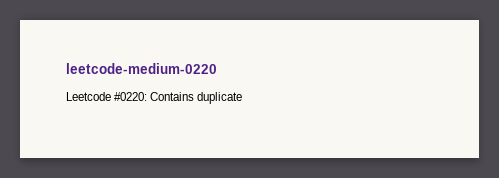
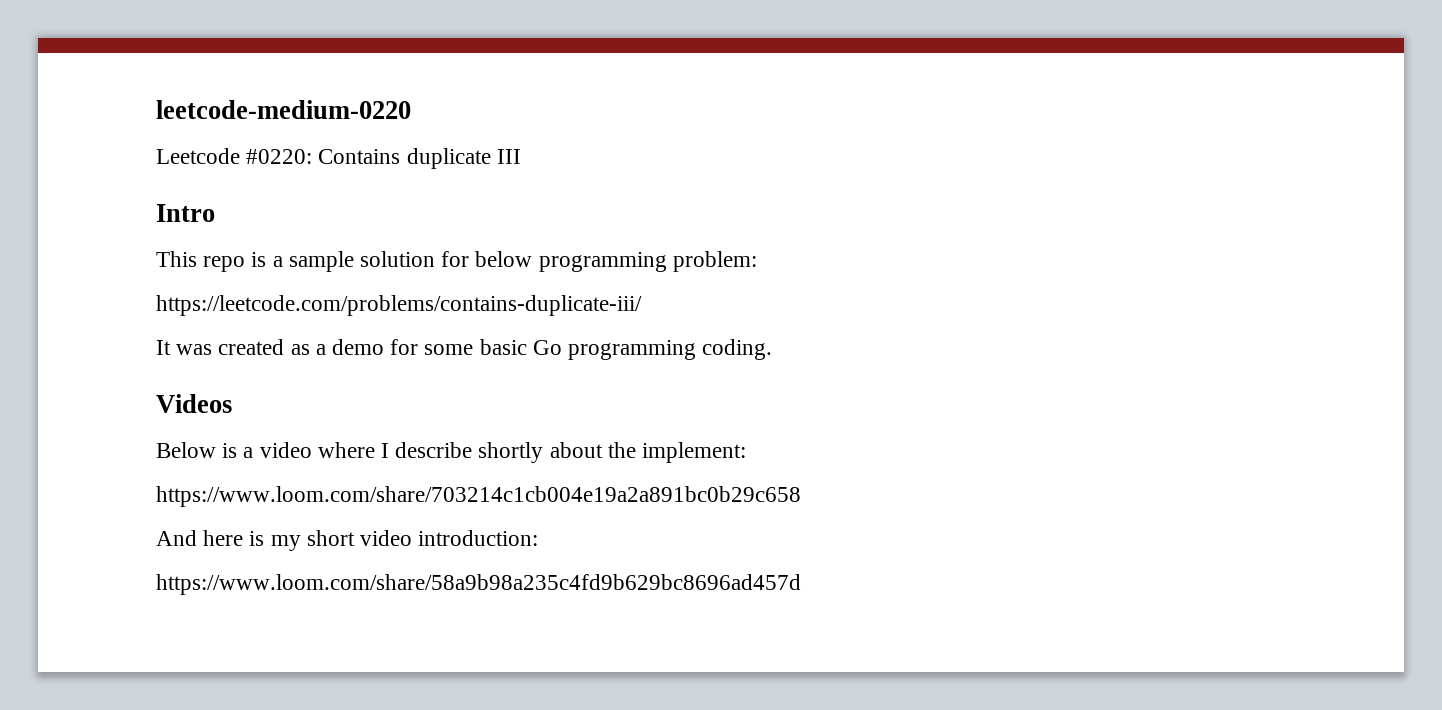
(243, 98) none -> [496,149,521,164] [156,204,215,222] [156,251,757,272] [156,295,642,316] [156,339,773,360] [156,394,232,413] [156,442,747,463] [156,486,801,507] [156,530,539,551] [156,574,801,595] III // Intro // This repo is a sample solution for below programming problem: // https://leetcode.com/problems/contains-duplicate-iii/ // It was created as a demo for some basic Go programming coding. // Videos // Below is a video where I describe shortly about the implement: // https://www.loom.com/share/703214c1cb004e19a2a891bc0b29c658 // And here is my short video introduction: // https://www.loom.com/share/58a9b98a235c4fd9b629bc8696ad457d

